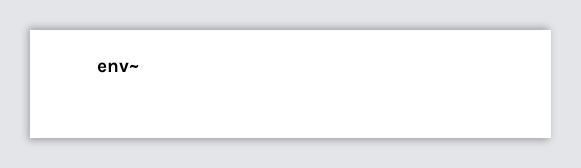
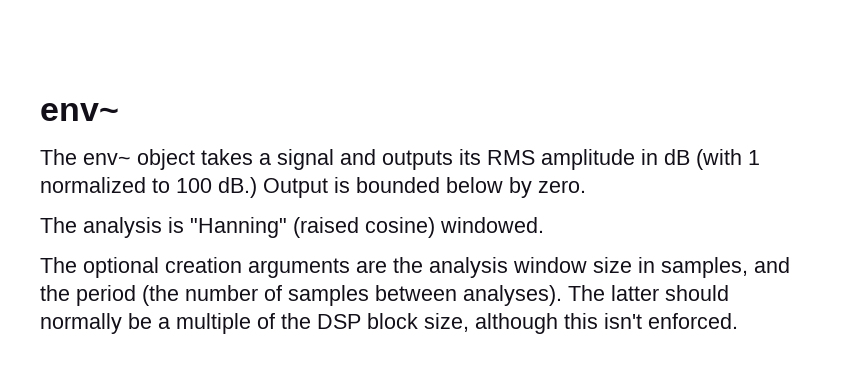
[97,62,139,73] env~ -> [40,103,119,121] [40,149,760,170] [40,177,586,198] [40,217,544,238] [40,257,790,278] [40,285,729,306] [40,313,738,334] env~ // The env~ object takes a signal and outputs its RMS amplitude in dB (with 1 normalized to 100 dB.) Output is bounded below by zero. // The analysis is "Hanning" (raised cosine) windowed. // The optional creation arguments are the analysis window size in samples, and the period (the number of samples between analyses). The latter should normally be a multiple of the DSP block size, although this isn't enforced.

